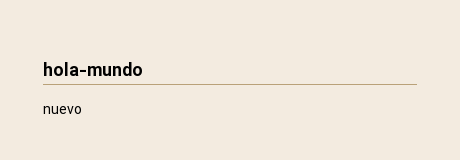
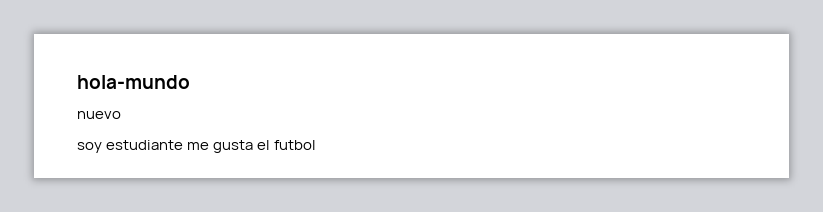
(82, 110) none -> [77,140,317,153] // soy estudiante me gusta el futbol

